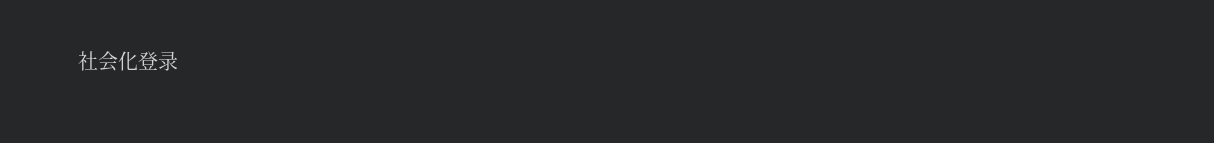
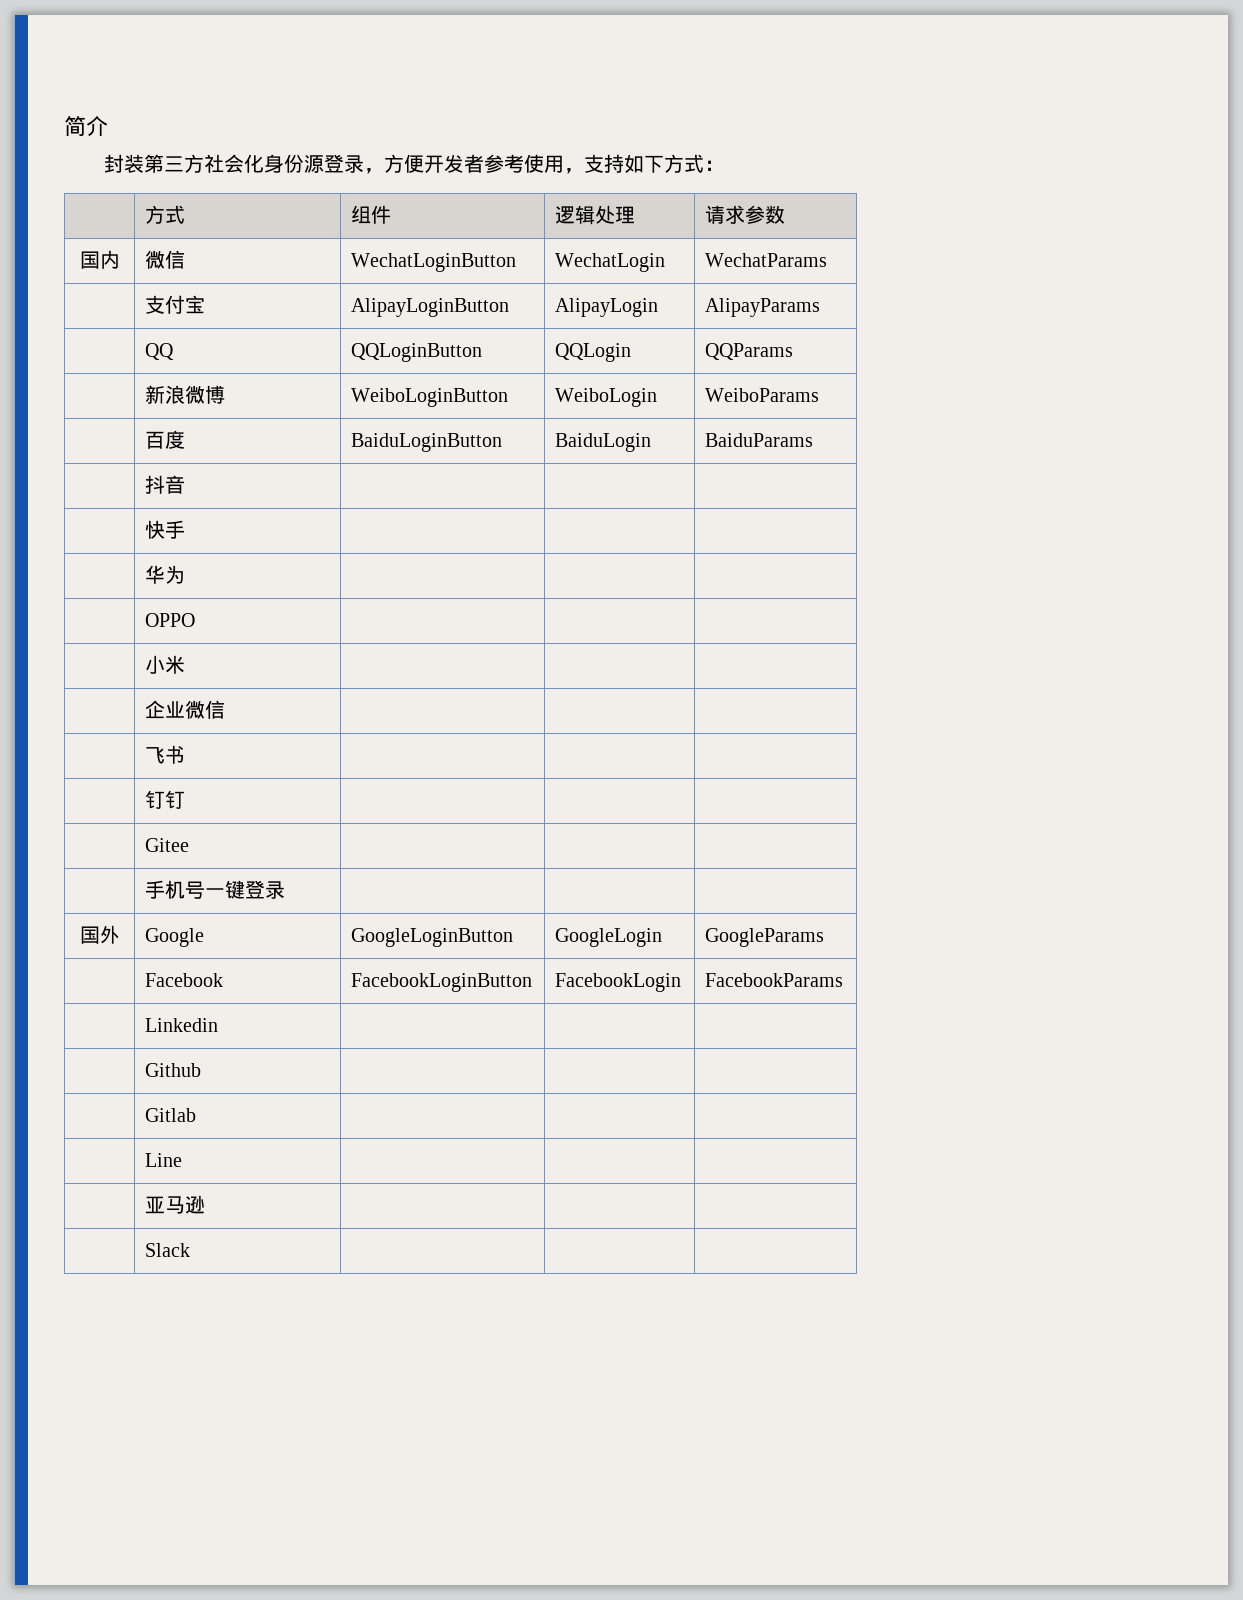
[78,51,178,72] 社会化登录 -> [64,116,108,137] [103,154,724,174] [145,205,186,224] [351,205,392,224] [555,205,636,225] [705,205,786,224] [79,250,120,269] [145,250,186,269] [351,253,517,272] [555,253,666,272] [705,253,828,267] [145,295,206,314] [351,298,510,317] [555,298,659,317] [705,298,821,317] [145,343,175,360] [351,343,483,362] [555,343,632,362] [705,343,794,360] [145,385,226,404] [351,388,509,407] [555,388,658,407] [705,388,820,402] [145,430,186,449] [351,433,503,452] [555,433,652,452] [705,433,814,447] [145,475,186,494] [145,520,186,539] [145,565,186,584] [145,613,196,627] [145,655,186,674] [145,700,226,719] [145,745,186,764] [145,790,186,809] [145,838,190,852] [145,880,286,899] [79,925,120,944] [145,928,205,947] [351,928,514,947] [555,928,663,947] [705,928,825,947] [145,973,224,987] [351,973,533,992] [555,973,682,992] [705,973,844,987] [145,1018,219,1032] [145,1063,202,1077] [145,1108,197,1122] [145,1153,183,1167] [145,1195,206,1214] [145,1243,191,1257] 简介 // 封装第三方社会化身份源登录，方便开发者参考使用，支持如下方式： // | 方式 | 组件 | 逻辑处理 | 请求参数 // 国内 | 微信 | WechatLoginButton | WechatLogin | WechatParams // | 支付宝 | AlipayLoginButton | AlipayLogin | AlipayParams // | QQ | QQLoginButton | QQLogin | QQParams // | 新浪微博 | WeiboLoginButton | WeiboLogin | WeiboParams // | 百度 | BaiduLoginButton | BaiduLogin | BaiduParams // | 抖音 | | | // | 快手 | | | // | 华为 | | | // | OPPO | | | // | 小米 | | | // | 企业微信 | | | // | 飞书 | | | // | 钉钉 | | | // | Gitee | | | // | 手机号一键登录 | | | // 国外 | Google | GoogleLoginButton | GoogleLogin | GoogleParams // | Facebook | FacebookLoginButton | FacebookLogin | FacebookParams // | Linkedin | | | // | Github | | | // | Gitlab | | | // | Line | | | // | 亚马逊 | | | // | Slack | | |

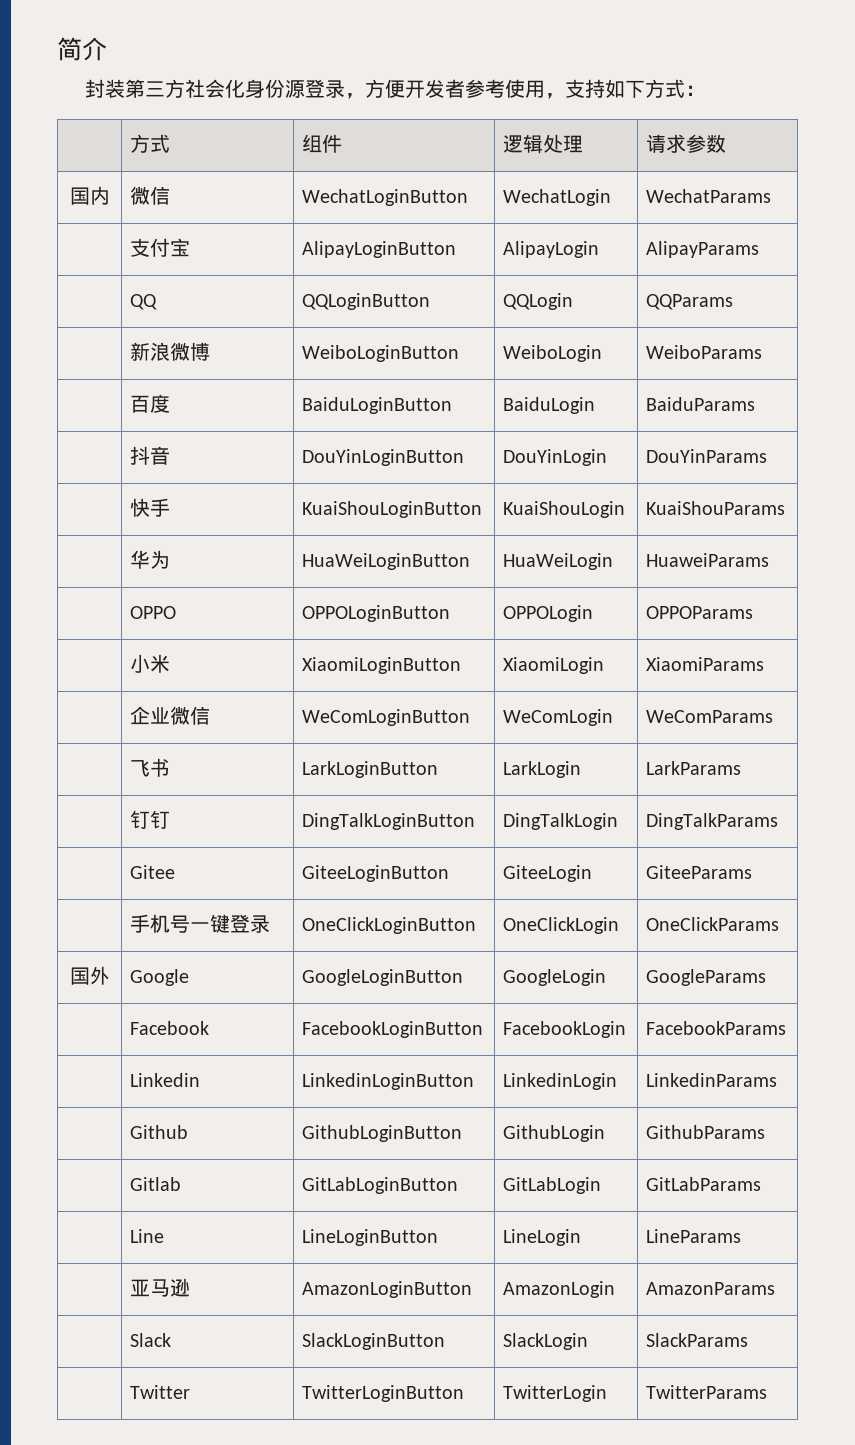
[145,520,186,539] [145,565,186,584] [145,613,196,627] [145,655,186,674] [145,700,226,719] [145,745,186,764] [145,790,186,809] [145,838,190,852] | | // | 快手 | | | // | 华为 | | | // | OPPO | | | // | 小米 | | | // | 企业微信 | | | // | 飞书 | | | // | 钉钉 | | | // | Gitee | | | -> [302,449,465,466] [503,449,608,466] [646,449,768,463] [130,498,171,517] [302,501,483,518] [503,501,626,518] [646,501,786,515] [130,550,171,569] [302,553,471,570] [503,553,614,570] [646,553,770,567] [130,606,177,619] [302,605,451,622] [503,605,594,622] [646,606,754,619] [130,654,171,673] [302,657,462,674] [503,657,605,674] [646,657,765,671] [130,706,211,725] [302,709,471,726] [503,709,614,726] [646,710,774,723] [130,758,171,777] [302,761,439,778] [503,761,582,778] [646,761,742,775] [130,810,171,829] [302,813,476,830] [503,813,619,830] [646,813,779,830] [130,865,176,879] [302,865,450,882] [503,865,593,882] [646,865,753,879] DouYinLoginButton | DouYinLogin | DouYinParams // | 快手 | KuaiShouLoginButton | KuaiShouLogin | KuaiShouParams // | 华为 | HuaWeiLoginButton | HuaWeiLogin | HuaweiParams // | OPPO | OPPOLoginButton | OPPOLogin | OPPOParams // | 小米 | XiaomiLoginButton | XiaomiLogin | XiaomiParams // | 企业微信 | WeComLoginButton | WeComLogin | WeComParams // | 飞书 | LarkLoginButton | LarkLogin | LarkParams // | 钉钉 | DingTalkLoginButton | DingTalkLogin | DingTalkParams // | Gitee | GiteeLoginButton | GiteeLogin | GiteeParams
(286, 890) | | -> [302,917,477,934] [503,917,620,934] [646,917,780,931] OneClickLoginButton | OneClickLogin | OneClickParams
[145,1063,202,1077] [145,1108,197,1122] [145,1153,183,1167] [145,1195,206,1214] [145,1243,191,1257] | | // | Github | | | // | Gitlab | | | // | Line | | | // | 亚马逊 | | | // | Slack | | | -> [302,1073,475,1090] [503,1073,618,1090] [646,1073,778,1087] [130,1125,189,1139] [302,1125,463,1142] [503,1125,606,1142] [646,1125,766,1139] [130,1177,182,1191] [302,1177,459,1194] [503,1177,602,1194] [646,1177,762,1191] [130,1229,165,1243] [302,1229,439,1246] [503,1229,582,1246] [646,1229,742,1243] [130,1278,191,1297] [302,1281,473,1298] [503,1281,616,1298] [646,1282,776,1295] [130,1333,172,1347] [302,1333,446,1350] [503,1333,589,1350] [646,1333,749,1347] [130,1385,191,1399] [302,1385,465,1402] [503,1385,608,1402] [646,1385,768,1399] LinkedinLoginButton | LinkedinLogin | LinkedinParams // | Github | GithubLoginButton | GithubLogin | GithubParams // | Gitlab | GitLabLoginButton | GitLabLogin | GitLabParams // | Line | LineLoginButton | LineLogin | LineParams // | 亚马逊 | AmazonLoginButton | AmazonLogin | AmazonParams // | Slack | SlackLoginButton | SlackLogin | SlackParams // | Twitter | TwitterLoginButton | TwitterLogin | TwitterParams

